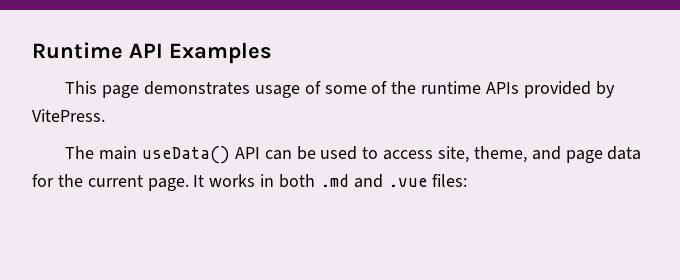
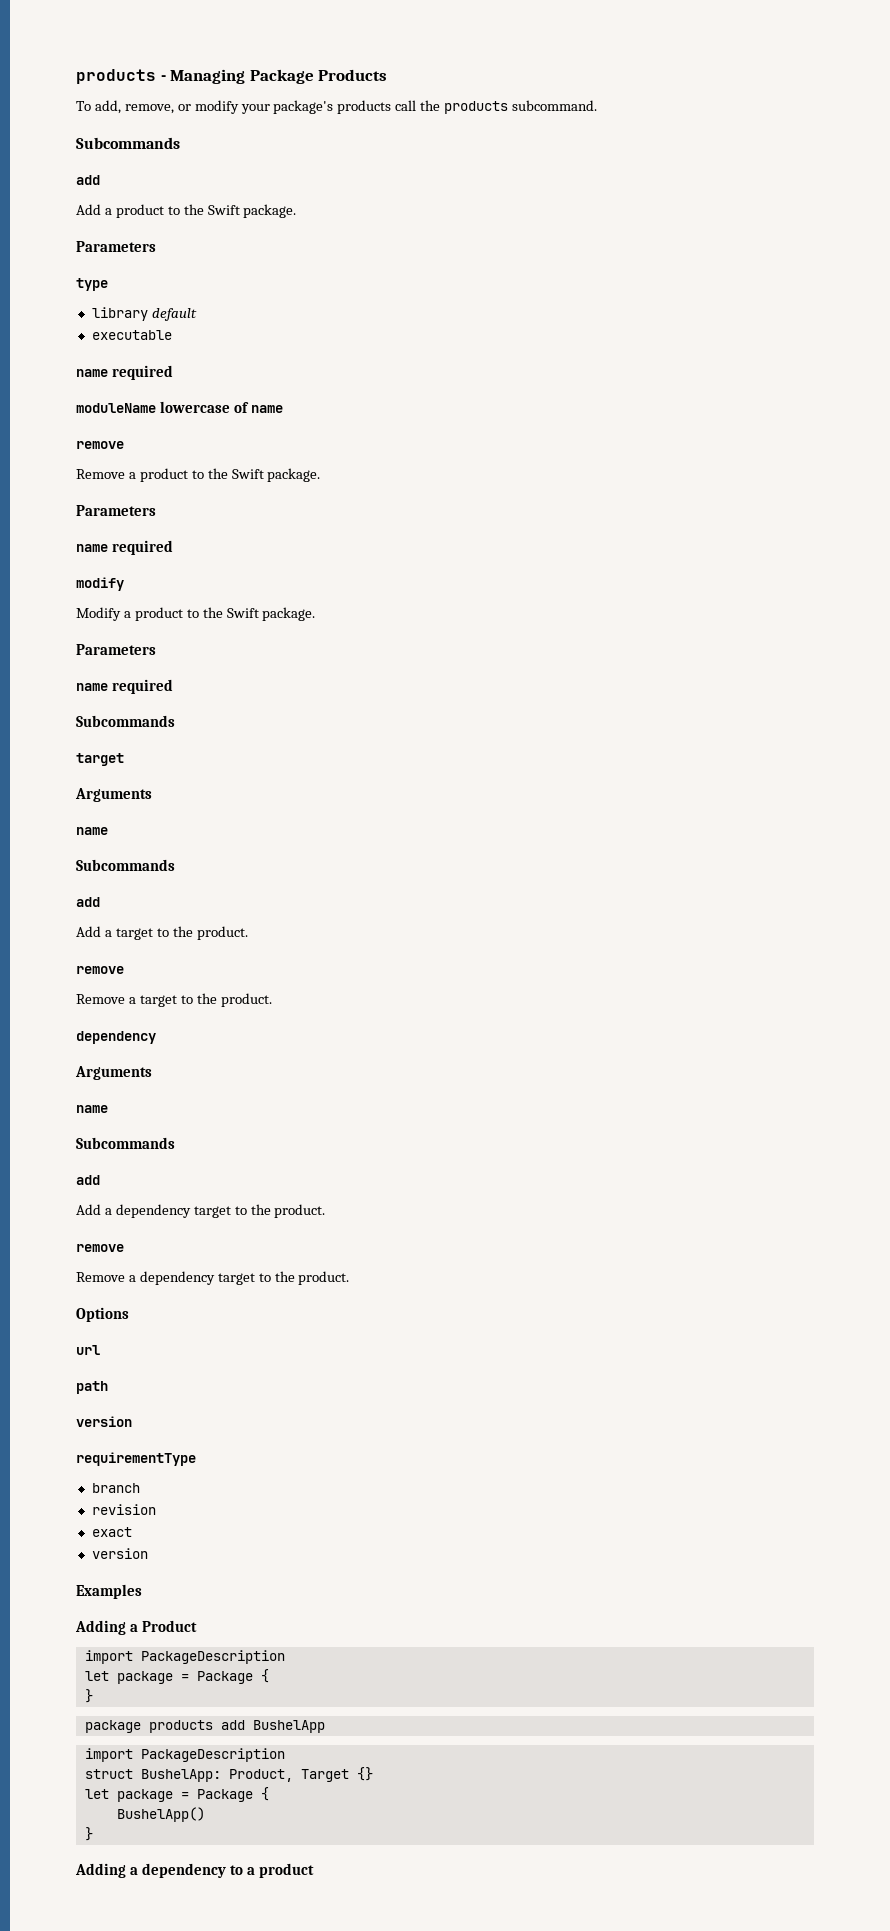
[32,42,272,64] [65,81,615,98] [32,109,105,122] [65,146,642,164] [32,174,468,191] Runtime API Examples // This page demonstrates usage of some of the runtime APIs provided by VitePress. // The main useData() API can be used to access site, theme, and page data for the current page. It works in both .md and .vue files: -> [76,69,388,84] [76,100,598,114] [76,137,180,149] [76,175,100,185] [76,204,297,218] [76,241,156,252] [76,278,108,291] [91,307,197,321] [91,330,172,340] [76,365,173,380] [76,401,283,413] [76,441,124,449] [76,468,321,482] [76,505,156,516] [76,540,173,555] [76,577,124,591] [76,607,316,621] [76,644,156,655] [76,679,173,694] [76,715,175,727] [76,753,124,766] [75,788,152,802] [76,827,108,835] [76,859,175,871] [76,897,100,907] [76,926,248,940] [76,966,124,974] [76,993,272,1007] [76,1031,156,1044] [75,1066,152,1080] [76,1105,108,1113] [76,1137,175,1149] [76,1175,100,1185] [76,1204,326,1218] [76,1244,124,1252] [76,1271,350,1285] [76,1307,129,1322] [76,1345,100,1355] [76,1381,108,1394] [76,1416,132,1427] [76,1452,196,1466] [91,1483,140,1493] [91,1504,156,1515] [91,1527,132,1537] [91,1548,148,1559] [76,1584,142,1599] [75,1620,197,1635] [84,1650,285,1664] [84,1669,269,1684] [84,1689,93,1703] [84,1720,325,1733] [84,1748,285,1762] [84,1767,373,1782] [84,1787,269,1802] [116,1807,205,1822] [84,1827,93,1841] [75,1863,314,1878] products - Managing Package Products // To add, remove, or modify your package's products call the products subcommand. // Subcommands // add // Add a product to the Swift package. // Parameters // type // library default // executable // name required // moduleName lowercase of name // remove // Remove a product to the Swift package. // Parameters // name required // modify // Modify a product to the Swift package. // Parameters // name required // Subcommands // target // Arguments // name // Subcommands // add // Add a target to the product. // remove // Remove a target to the product. // dependency // Arguments // name // Subcommands // add // Add a dependency target to the product. // remove // Remove a dependency target to the product. // Options // url // path // version // requirementType // branch // revision // exact // version // Examples // Adding a Product // import PackageDescription // let package = Package { // } // package products add BushelApp // import PackageDescription // struct BushelApp: Product, Target {} // let package = Package { // BushelApp() // } // Adding a dependency to a product

